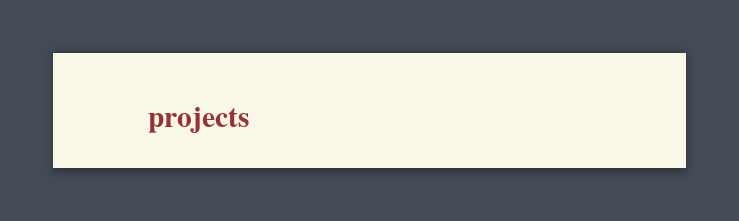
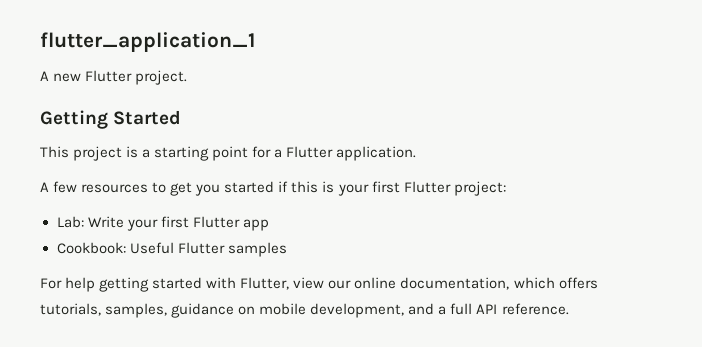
[148,107,249,133] projects -> [40,32,255,52] [40,70,188,85] [40,110,182,129] [40,146,417,161] [40,181,506,196] [56,216,269,231] [56,242,287,257] [40,277,598,292] [40,303,569,318] flutter_application_1 // A new Flutter project. // Getting Started // This project is a starting point for a Flutter application. // A few resources to get you started if this is your first Flutter project: // Lab: Write your first Flutter app // Cookbook: Useful Flutter samples // For help getting started with Flutter, view our online documentation, which offers tutorials, samples, guidance on mobile development, and a full API reference.

